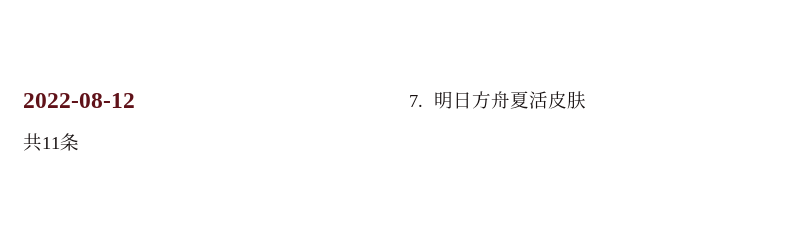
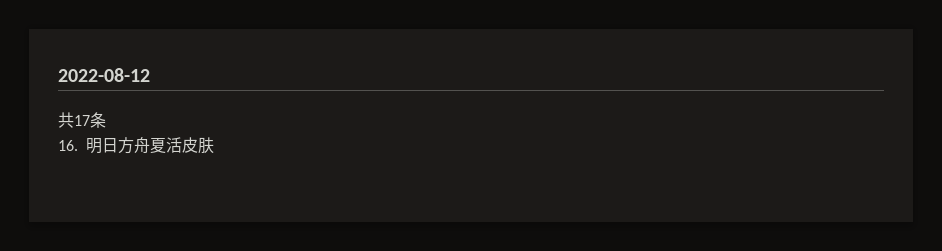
[42,137,60,149] 11 -> [74,115,90,126] 17
[409,95,423,107] 7. -> [58,140,78,151] 16.

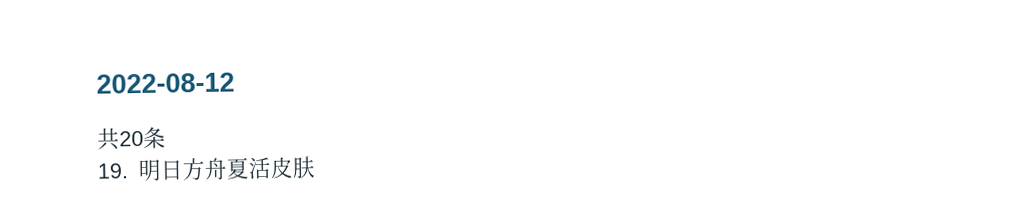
[74,115,90,126] 17 -> [119,130,144,147] 20
[58,140,78,151] 16. -> [97,163,129,179] 19.

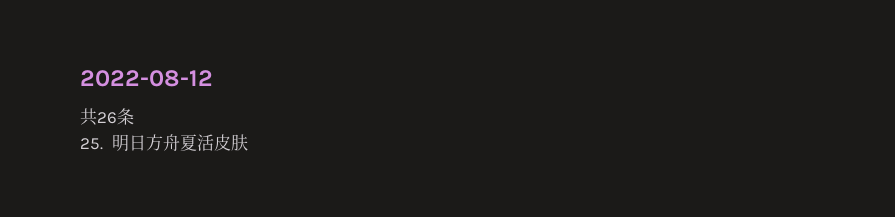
[119,130,144,147] 20 -> [97,112,117,124] 26
[97,163,129,179] 19. -> [80,138,103,150] 25.

